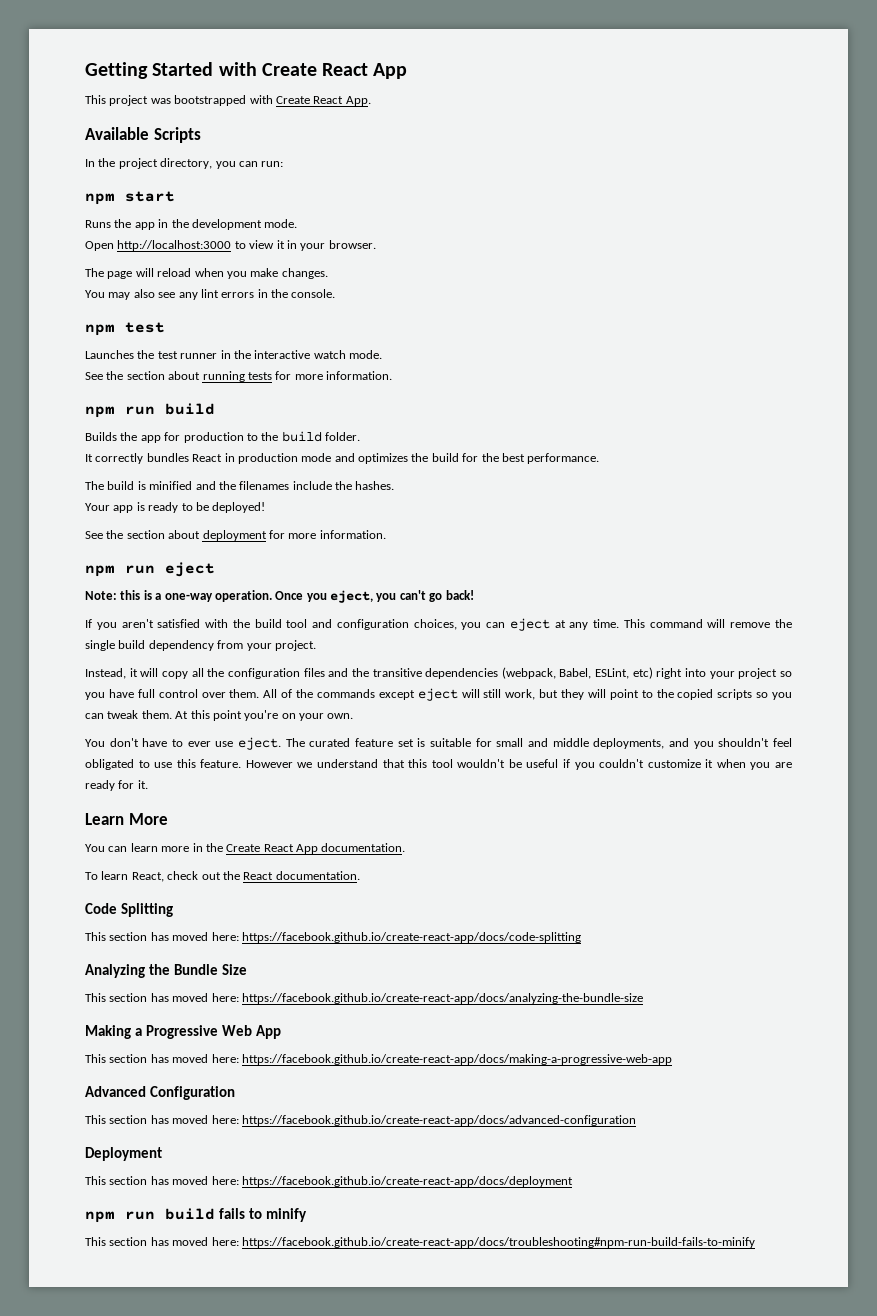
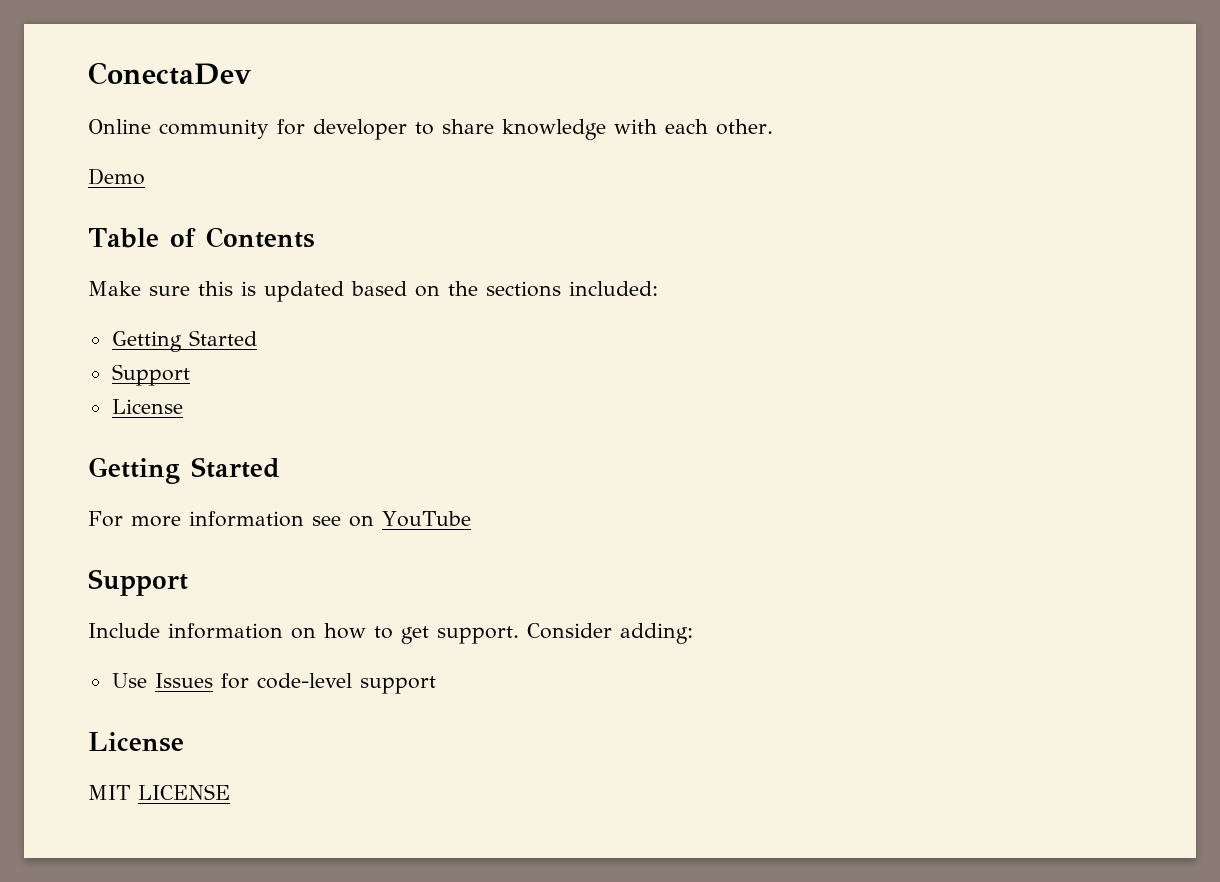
[85,62,408,79] [85,95,371,106] [85,127,201,143] [85,158,284,169] [85,191,175,205] [85,219,298,230] [85,240,376,251] [85,268,328,279] [85,289,336,300] [85,322,165,336] [85,350,382,359] [85,371,392,382] [85,403,215,418] [85,431,360,443] [85,453,600,464] [85,481,395,490] [85,502,266,513] [85,530,386,541] [85,562,215,577] [85,590,474,603] [85,618,793,631] [85,640,316,651] [85,667,792,679] [85,688,792,701] [85,710,354,721] [85,737,792,750] [85,759,792,770] [85,780,148,791] [85,813,168,825] [85,843,406,854] [85,871,360,882] [85,903,173,917] [85,932,581,943] [85,964,247,978] [85,993,643,1004] [85,1025,281,1039] [85,1054,672,1065] [85,1086,235,1100] [85,1115,636,1126] [85,1147,162,1161] [85,1176,573,1187] [85,1208,307,1223] [85,1237,755,1248] Getting Started with Create React App // This project was bootstrapped with Create React App. // Available Scripts // In the project directory, you can run: // npm start // Runs the app in the development mode. // Open http://localhost:3000 to view it in your browser. // The page will reload when you make changes. // You may also see any lint errors in the console. // npm test // Launches the test runner in the interactive watch mode. // See the section about running tests for more information. // npm run build // Builds the app for production to the build folder. // It correctly bundles React in production mode and optimizes the build for the best performance. // The build is minified and the filenames include the hashes. // Your app is ready to be deployed! // See the section about deployment for more information. // npm run eject // Note: this is a one-way operation. Once you eject, you can't go back! // If you aren't satisfied with the build tool and configuration choices, you can eject at any time. This command will remove the single build dependency from your project. // Instead, it will copy all the configuration files and the transitive dependencies (webpack, Babel, ESLint, etc) right into your project so you have full control over them. All of the commands except eject will still work, but they will point to the copied scripts so you can tweak them. At this point you're on your own. // You don't have to ever use eject. The curated feature set is suitable for small and middle deployments, and you shouldn't feel obligated to use this feature. However we understand that this tool wouldn't be useful if you couldn't customize it when you are ready for it. // Learn More // You can learn more in the Create React App documentation. // To learn React, check out the React documentation. // Code Splitting // This section has moved here: https://facebook.github.io/create-react-app/docs/code-splitting // Analyzing the Bundle Size // This section has moved here: https://facebook.github.io/create-react-app/docs/analyzing-the-bundle-size // Making a Progressive Web App // This section has moved here: https://facebook.github.io/create-react-app/docs/making-a-progressive-web-app // Advanced Configuration // This section has moved here: https://facebook.github.io/create-react-app/docs/advanced-configuration // Deployment // This section has moved here: https://facebook.github.io/create-react-app/docs/deployment // npm run build fails to minify // This section has moved here: https://facebook.github.io/create-react-app/docs/troubleshooting#npm-run-build-fails-to-minify -> [88,62,251,85] [88,119,773,140] [88,168,145,185] [88,227,315,248] [88,281,658,302] [111,330,257,352] [111,364,190,386] [111,399,183,414] [88,457,280,484] [88,511,471,527] [88,569,188,596] [88,623,693,644] [111,673,436,694] [88,732,184,752] [88,784,230,800] ConectaDev // Online community for developer to share knowledge with each other. // Demo // Table of Contents // Make sure this is updated based on the sections included: // Getting Started // Support // License // Getting Started // For more information see on YouTube // Support // Include information on how to get support. Consider adding: // Use Issues for code-level support // License // MIT LICENSE

